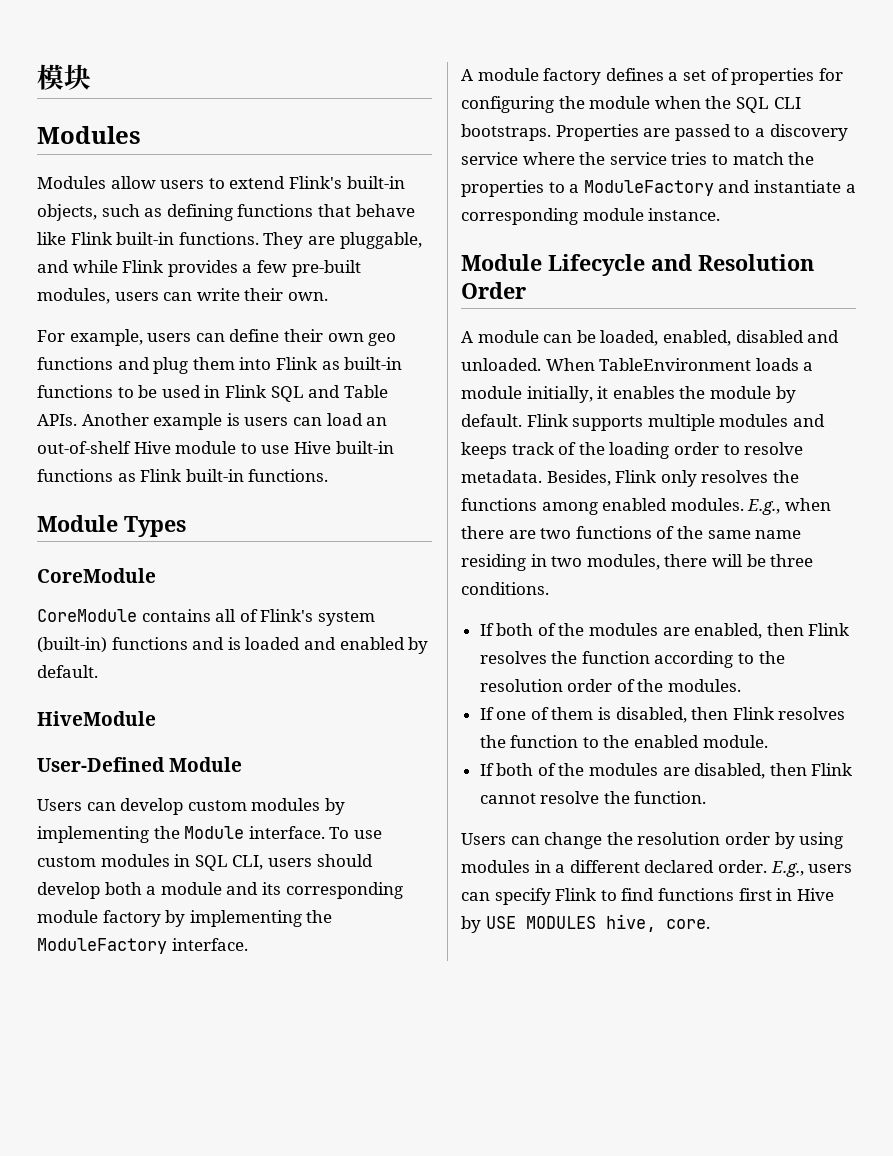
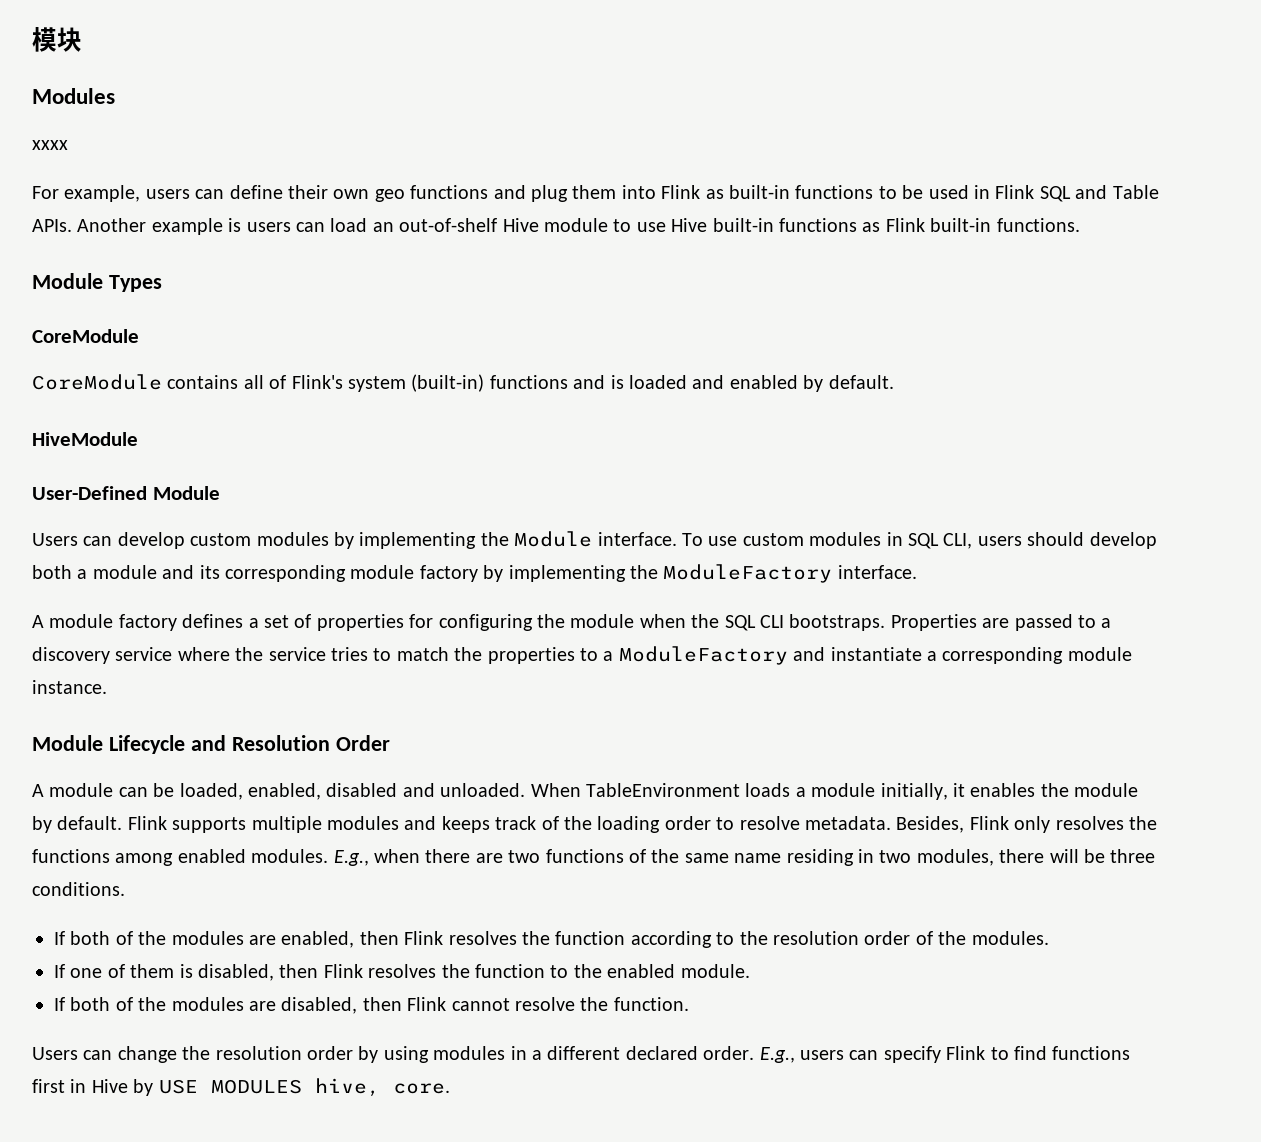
[37,176,405,189] [37,204,415,221] [37,232,422,249] [37,260,361,277] [37,288,328,304] Modules allow users to extend Flink's built-in objects, such as defining functions that behave like Flink built-in functions. They are pluggable, and while Flink provides a few pre-built modules, users can write their own. -> [32,140,68,150] xxxx

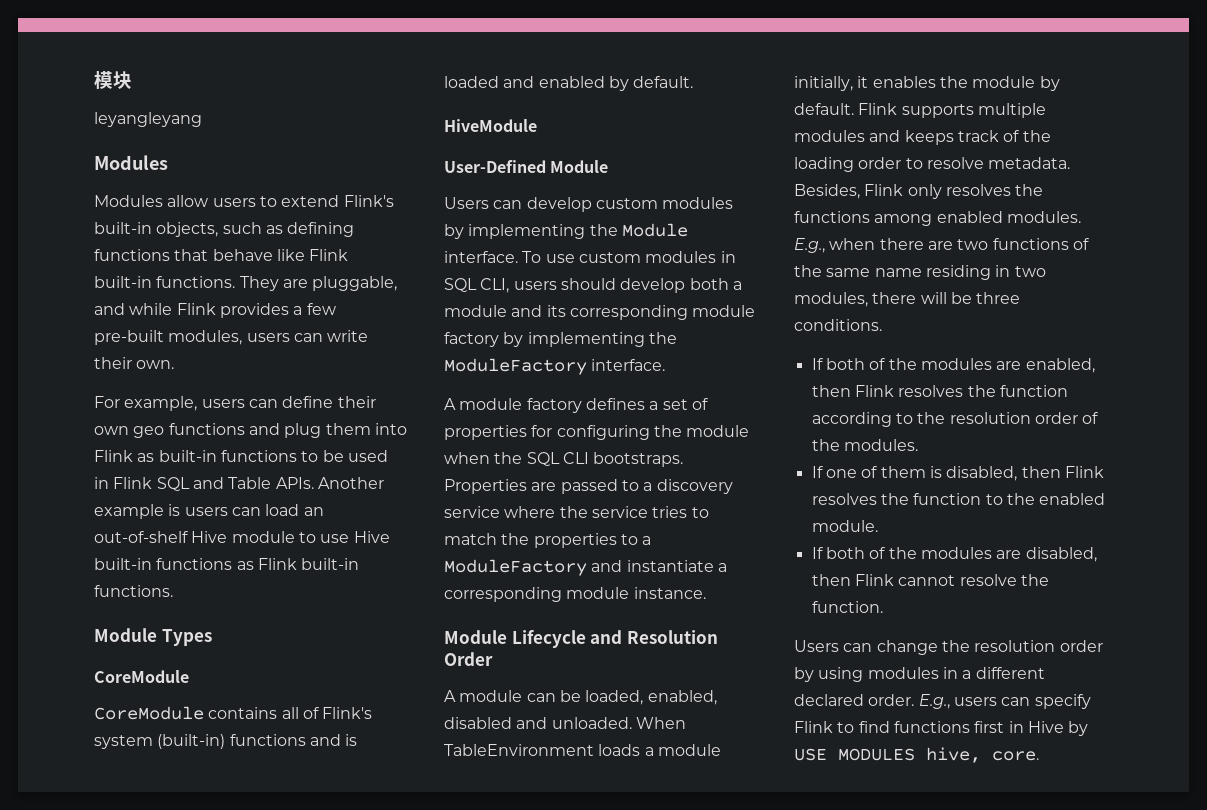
(82, 39) none -> [94,112,202,127] // leyangleyang
[32,140,68,150] xxxx -> [94,195,394,207] [94,222,355,237] [94,249,349,261] [94,276,398,291] [94,303,336,318] [94,330,369,345] [94,357,175,369] Modules allow users to extend Flink's built-in objects, such as defining functions that behave like Flink built-in functions. They are pluggable, and while Flink provides a few pre-built modules, users can write their own.

